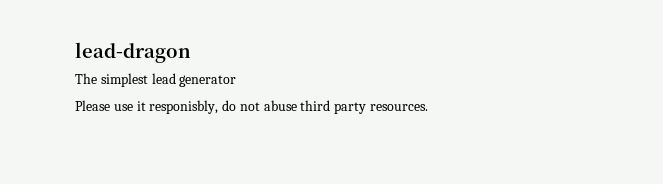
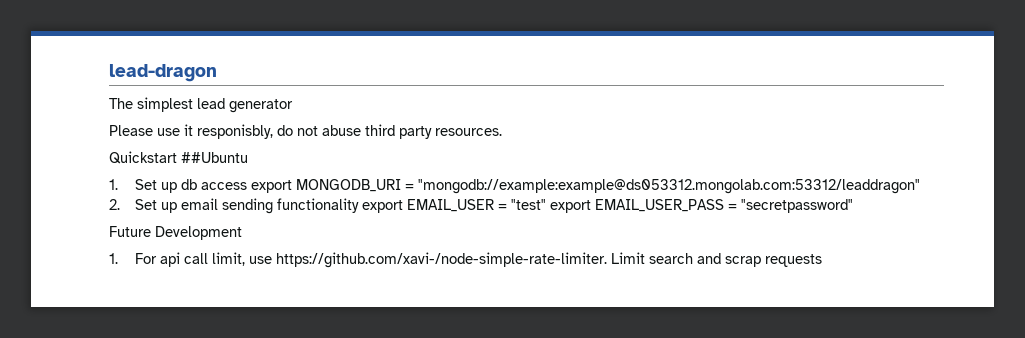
(429, 107) none -> [109,151,248,164] [109,179,920,194] [109,198,853,214] [109,226,242,240] [109,252,822,268] // Quickstart ##Ubuntu // 1. Set up db access export MONGODB_URI = "mongodb://example:example@ds053312.mongolab.com:53312/leaddragon" // 2. Set up email sending functionality export EMAIL_USER = "test" export EMAIL_USER_PASS = "secretpassword" // Future Development // 1. For api call limit, use https://github.com/xavi-/node-simple-rate-limiter. Limit search and scrap requests

